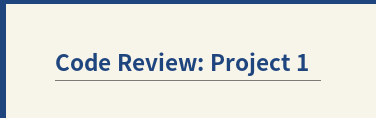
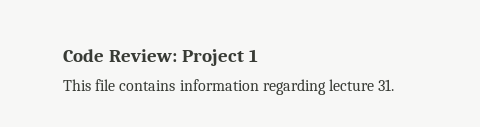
(310, 62) none -> [63,79,395,95] // This file contains information regarding lecture 31.

